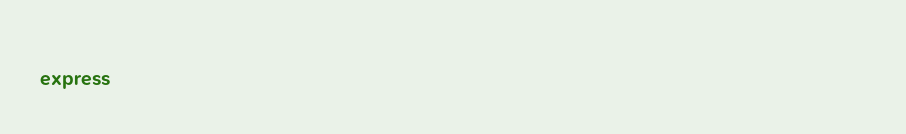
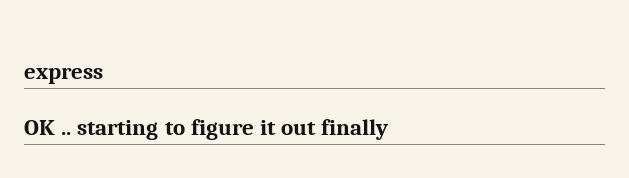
(110, 81) none -> [24,119,389,140] // OK .. starting to figure it out finally

